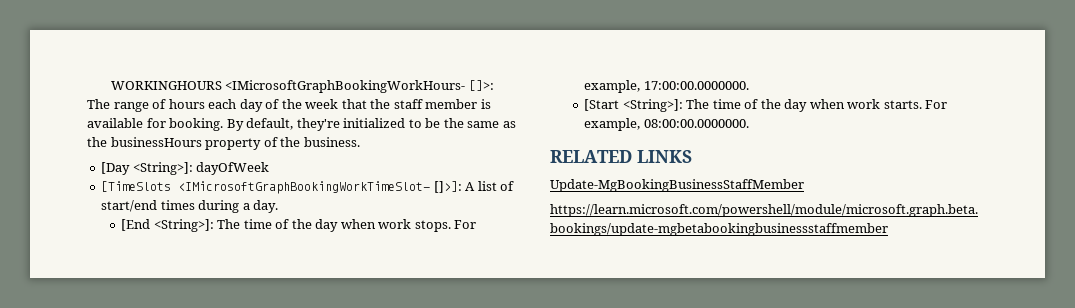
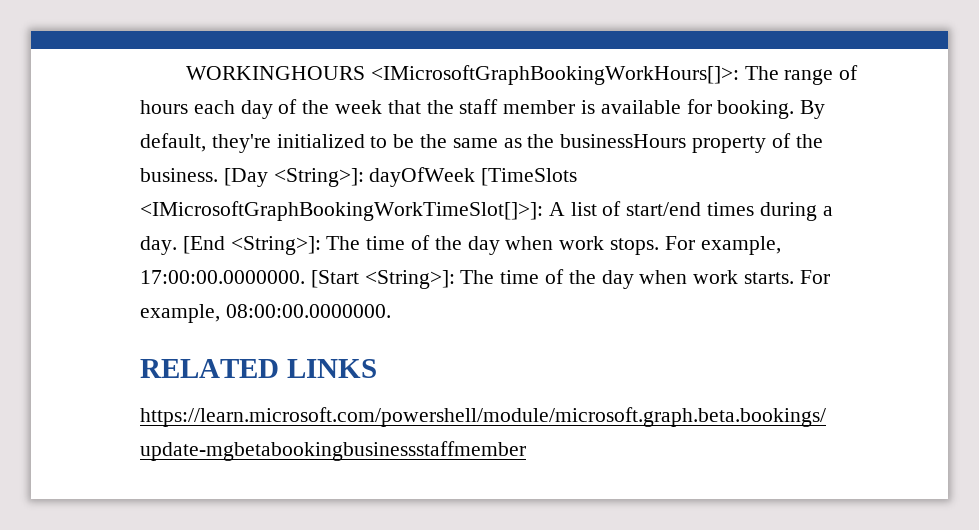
[225,80,494,93] <IMicrosoftGraphBookingWorkHours- []>: -> [370,65,739,85] <IMicrosoftGraphBookingWorkHours[]>:
(360, 142) // -> (218, 175) none
[101,181,462,194] // [TimeSlots <IMicrosoftGraphBookingWorkTimeSlot- []>]: -> [481,168,578,186] [140,201,543,221] [TimeSlots <IMicrosoftGraphBookingWorkTimeSlot[]>]:
(279, 206) // -> (177, 245) none
(749, 85) // -> (305, 277) none
[550,179,804,192] // Update-MgBookingBusinessStaffMember -> (377, 368) none

